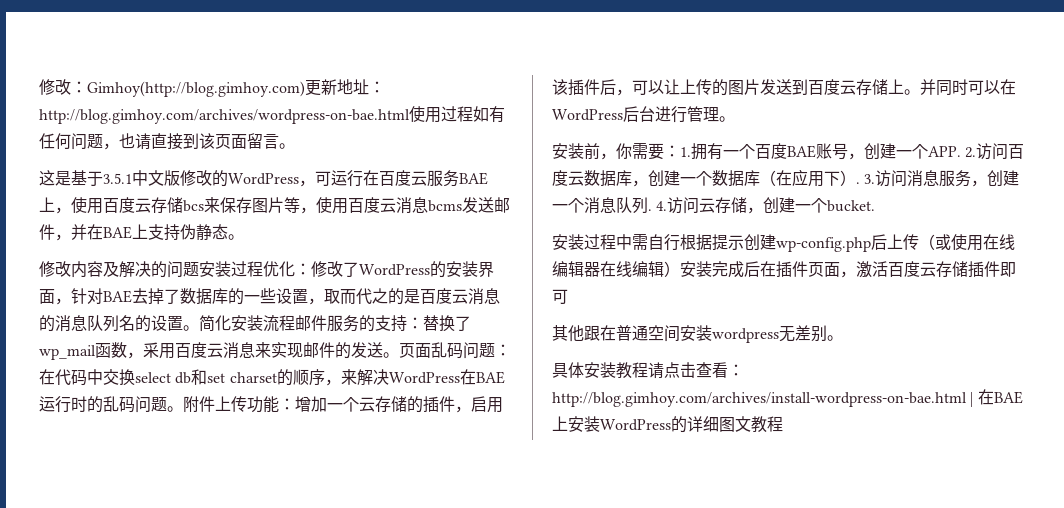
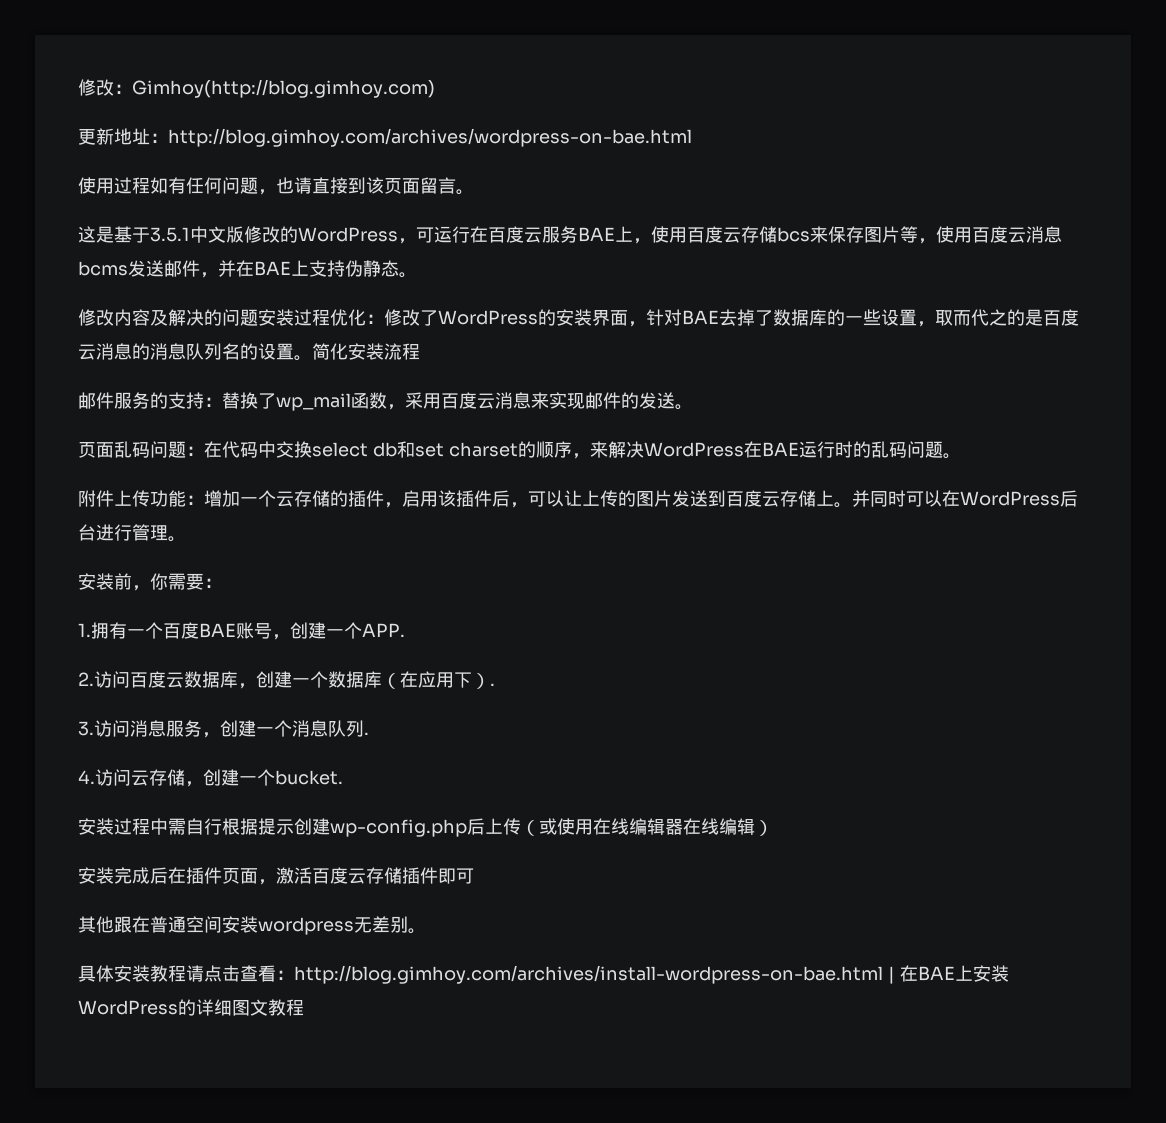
(305, 89) none -> (435, 88) //
(410, 116) none -> (692, 137) //
(295, 323) none -> (420, 351) //
(399, 355) none -> (693, 407) //
(183, 409) none -> (961, 456) //
(680, 151) none -> (222, 583) //
(961, 151) none -> (405, 630) //
(860, 183) none -> (495, 684) //
(652, 210) none -> (369, 733) //
(680, 269) none -> (773, 828) //

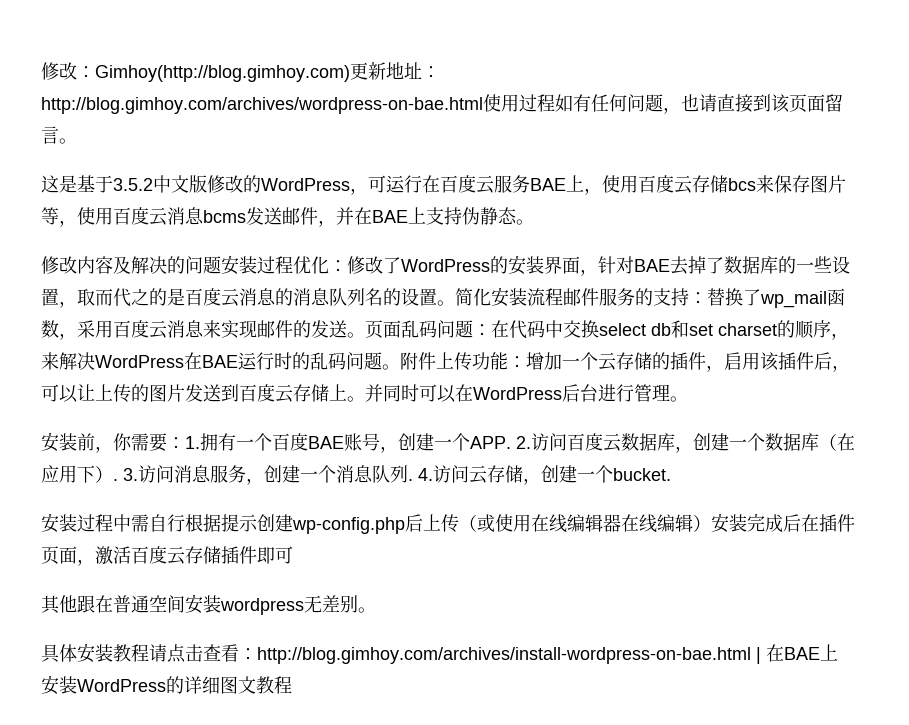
(435, 88) // -> (350, 73) none
(692, 137) // -> (483, 105) none
[150,227,190,242] 3.5.1 -> [113,178,153,191] 3.5.2
(420, 351) // -> (563, 297) none
(693, 407) // -> (365, 335) none
(961, 456) // -> (400, 367) none
(222, 583) // -> (185, 443) none
(405, 630) // -> (511, 442) none
(495, 684) // -> (118, 480) none
(369, 733) // -> (413, 480) none
(773, 828) // -> (711, 523) none

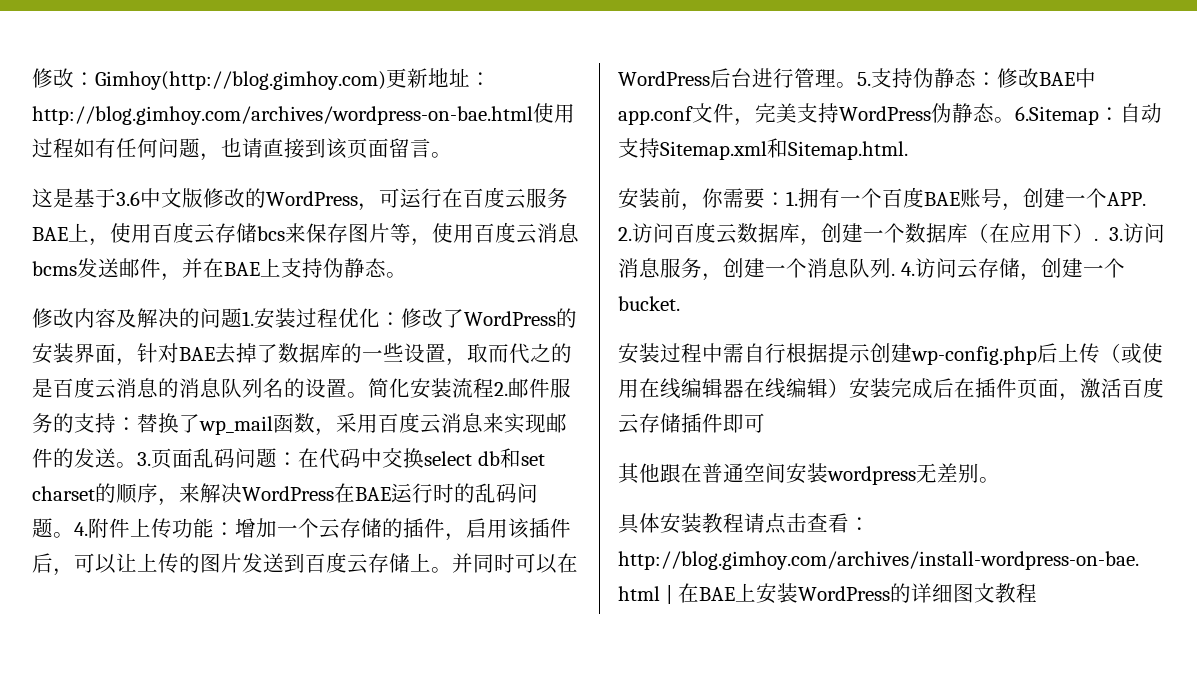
[113,178,153,191] 3.5.2 -> [116,191,140,206] 3.6
(221, 265) none -> [242,311,254,326] 1.
(563, 297) none -> [494,382,508,396] 2.
(365, 335) none -> [137,452,151,466] 3.
(400, 367) none -> [74,522,88,536] 4.
(688, 399) none -> [857,68,1096,88] [618,103,1162,126] [618,138,908,160] 5.支持伪静态：修改BAE中app.conf文件，完美支持WordPress伪静态。6.Sitemap：自动支持Sitemap.xml和Sitemap.html.

